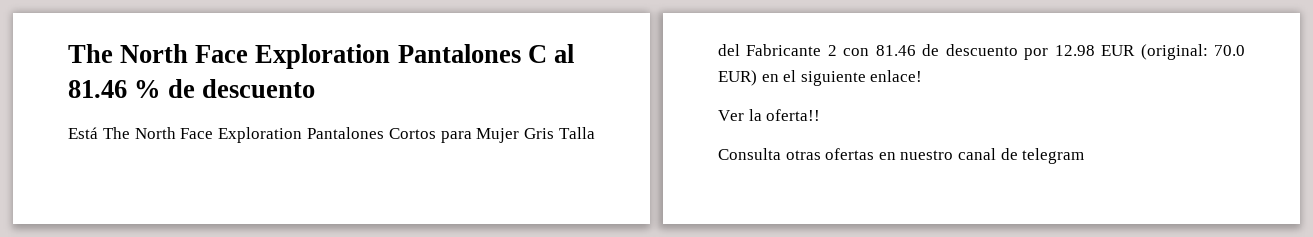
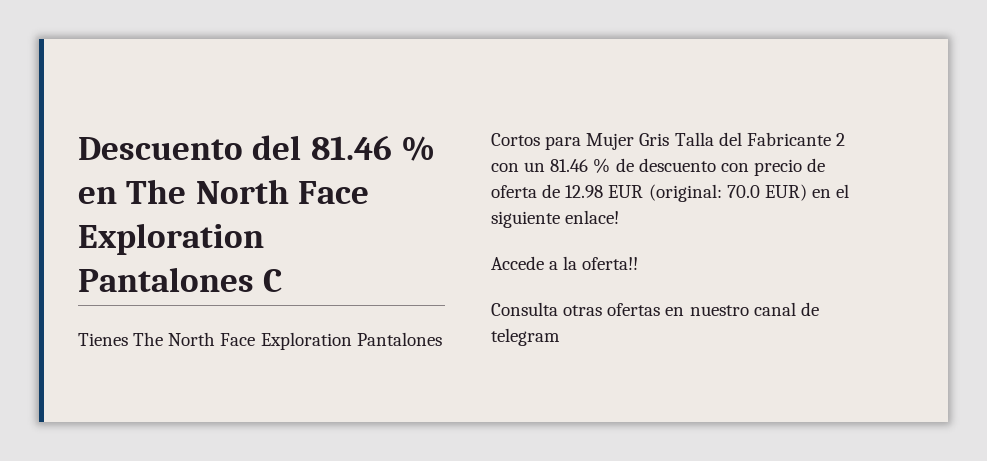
(68, 53) none -> [78,135,435,161] [78,187,117,204] Descuento del 81.46 % en
[553,44,574,63] [68,79,316,98] [68,127,98,139] al 81.46 % de descuento // Está -> [78,333,128,346] // Tienes
[875,44,1049,60] 81.46 de descuento por -> [524,158,826,176] [491,184,561,198] un 81.46 % de descuento con precio de oferta de
[718,110,744,121] Ver -> [491,256,559,270] Accede a

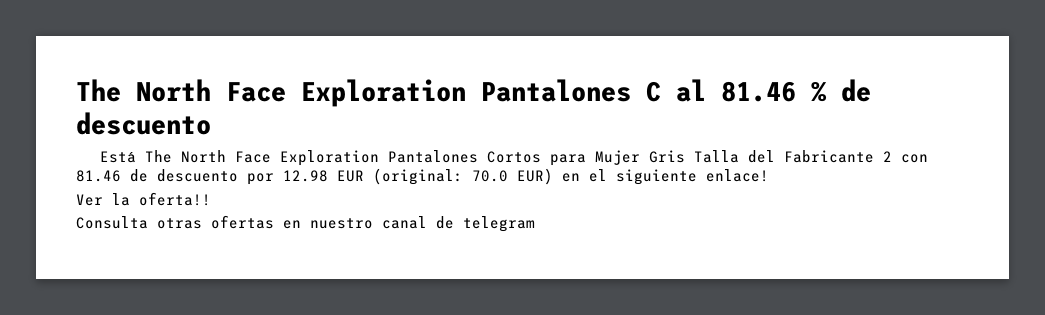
[78,135,435,161] [78,187,117,204] Descuento del 81.46 % en -> (76, 90) none
[78,333,128,346] // Tienes -> [676,79,871,102] [76,112,211,135] [99,151,136,163] al 81.46 % de descuento // Está
[524,158,826,176] [491,184,561,198] un 81.46 % de descuento con precio de oferta de -> [76,169,274,185] 81.46 de descuento por
[491,256,559,270] Accede a -> [76,194,103,206] Ver

